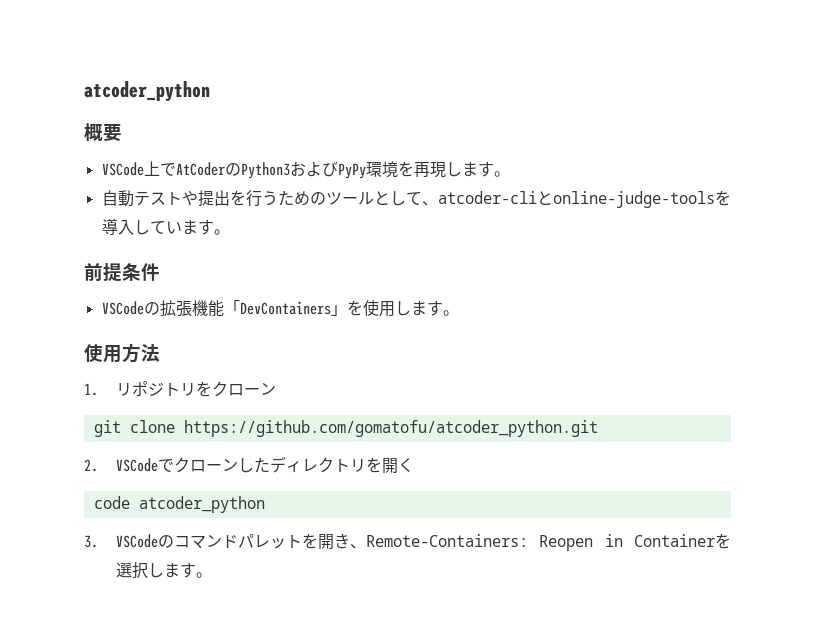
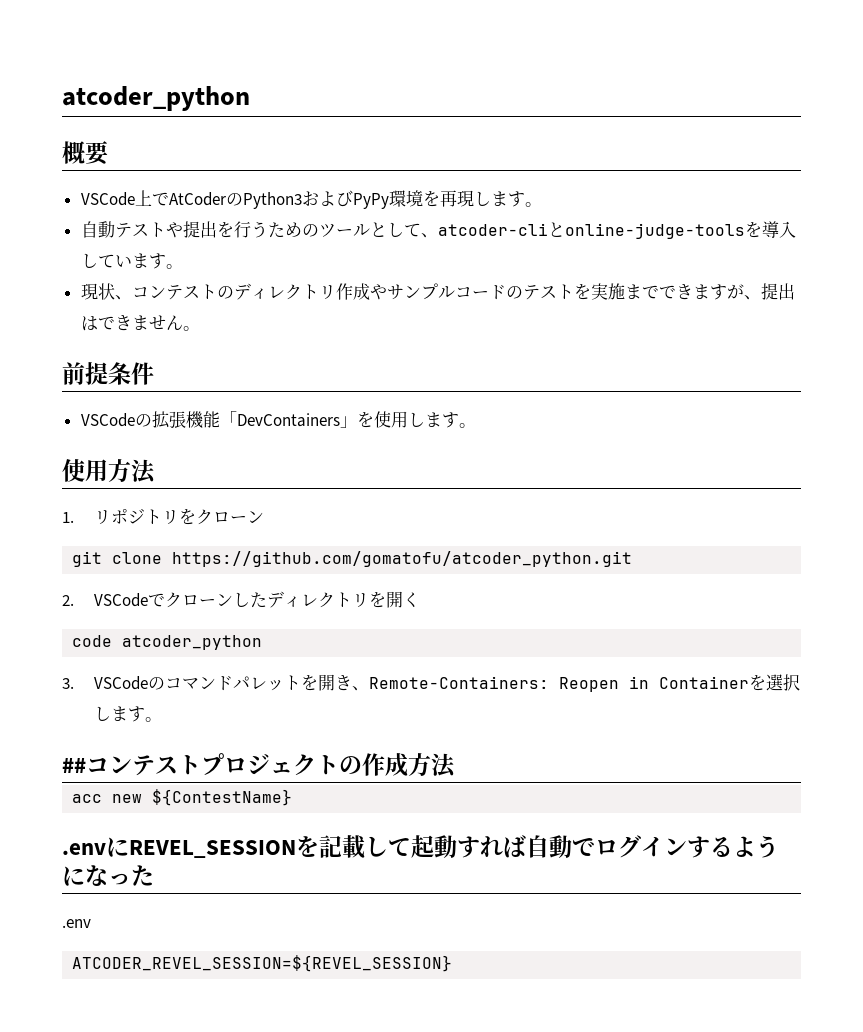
(230, 232) none -> [80,283,795,300] [80,315,200,331] // 現状、コンテストのディレクトリ作成やサンプルコードのテストを実施までできますが、提出はできません。
(212, 575) none -> [62,753,456,778] [72,789,293,806] [62,835,779,859] [62,865,154,886] [62,919,91,928] [72,955,453,972] // ##コンテストプロジェクトの作成方法 // acc new ${ContestName} // .envにREVEL_SESSIONを記載して起動すれば自動でログインするようになった // .env // ATCODER_REVEL_SESSION=${REVEL_SESSION}

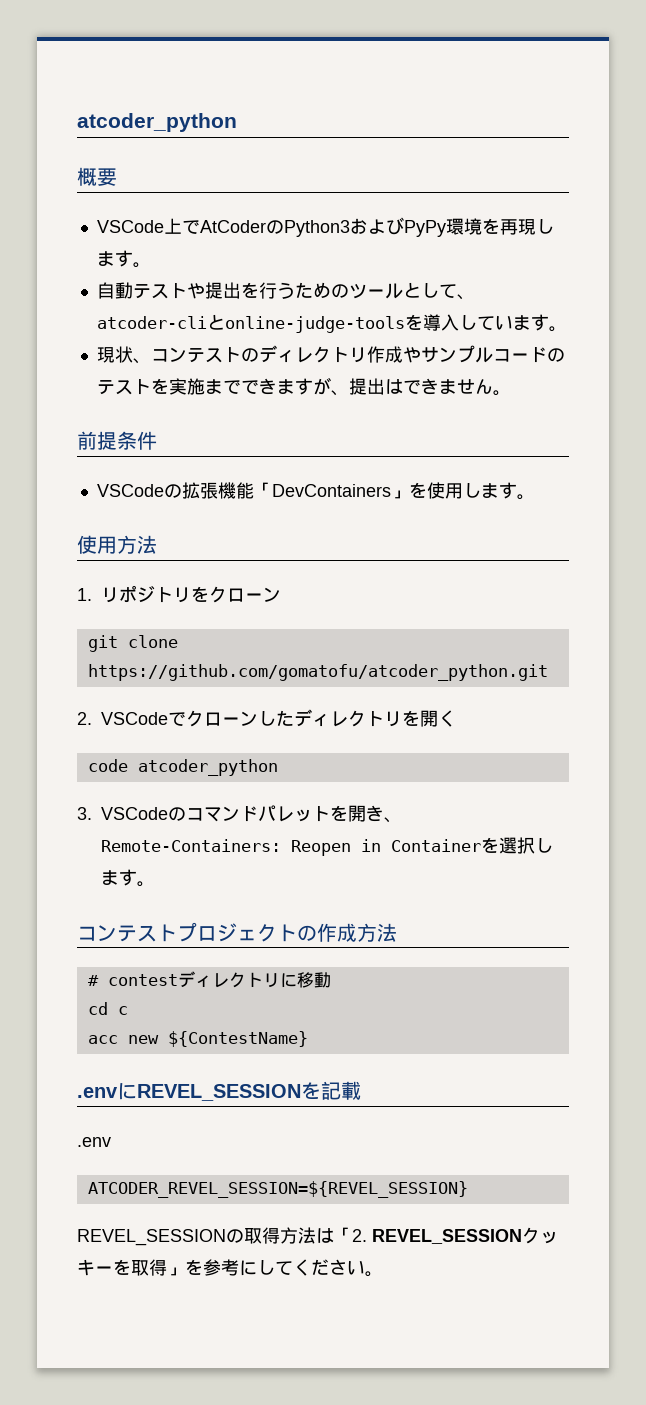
[62,758,86,773] ## -> (155, 884) none
(456, 765) none -> [87,971,331,988] [87,1002,128,1015] // # contestディレクトリに移動 // cd c
[365,835,779,859] [62,865,154,886] [62,919,91,928] [72,955,453,972] して起動すれば自動でログインするようになった // .env // ATCODER_REVEL_SESSION=${REVEL_SESSION} -> [77,1137,111,1147] [87,1181,468,1198] [77,1227,558,1246] [77,1259,383,1277] // .env // ATCODER_REVEL_SESSION=${REVEL_SESSION} // REVEL_SESSIONの取得方法は「2. REVEL_SESSIONクッキーを取得」を参考にしてください。

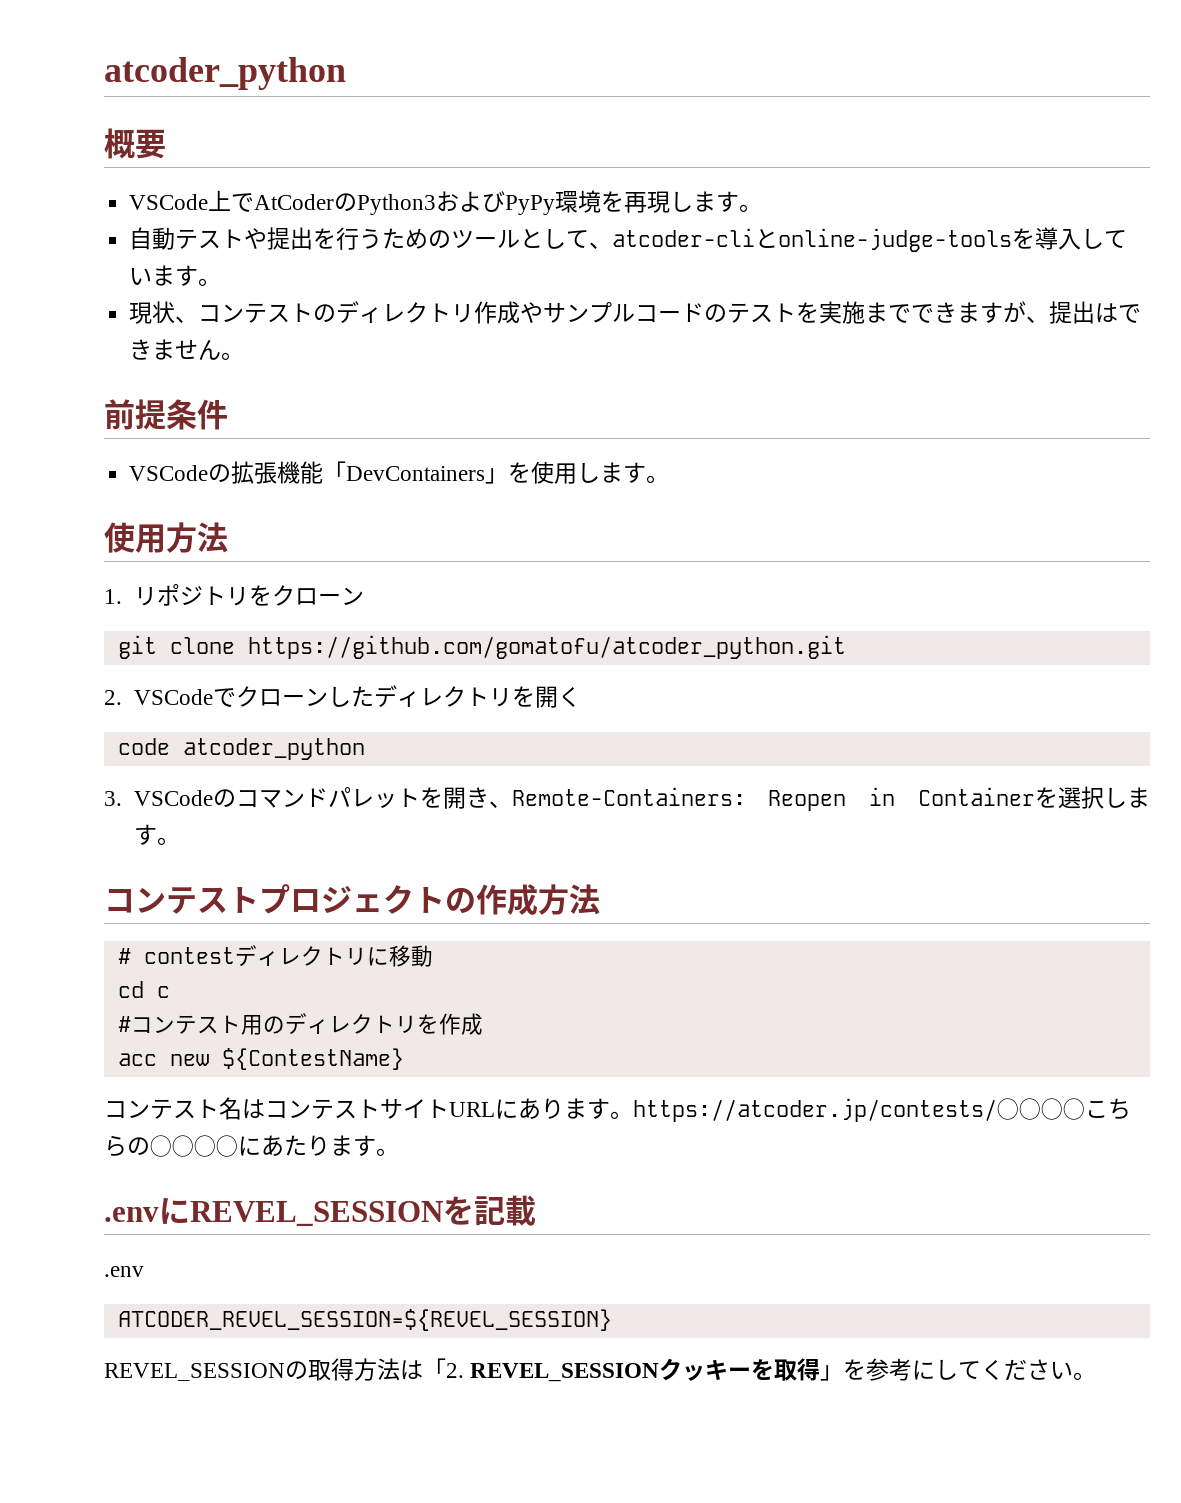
[87,1031,308,1047] acc new ${ContestName} -> [117,1013,483,1035] [117,1048,404,1070] [104,1097,1131,1122] [104,1135,399,1157] #コンテスト用のディレクトリを作成 // acc new ${ContestName} // コンテスト名はコンテストサイトURLにあります。https://atcoder.jp/contests/◯◯◯◯こちらの◯◯◯◯にあたります。

